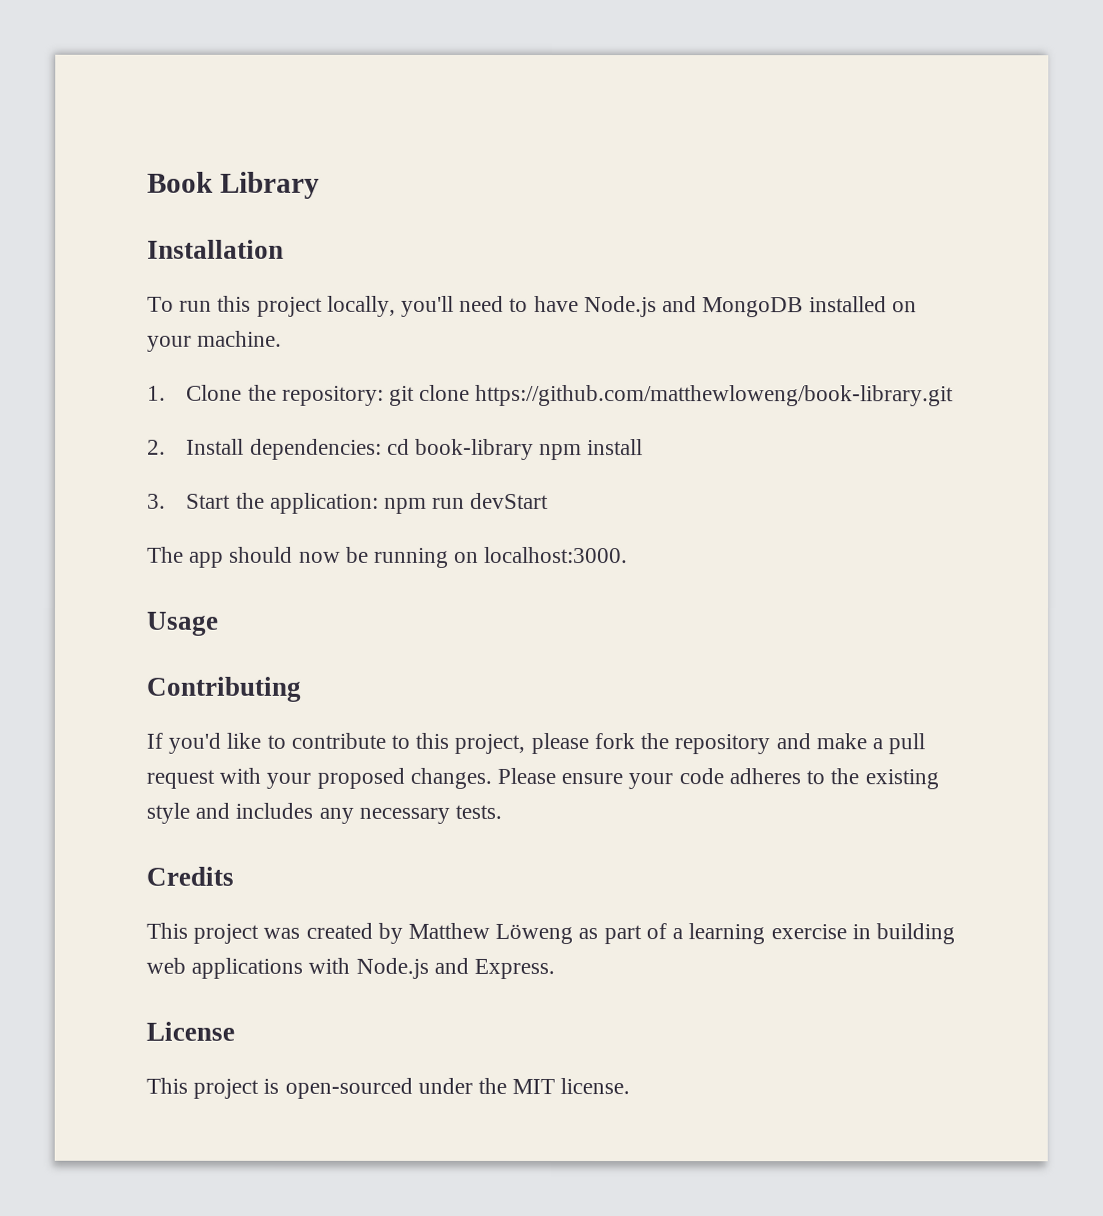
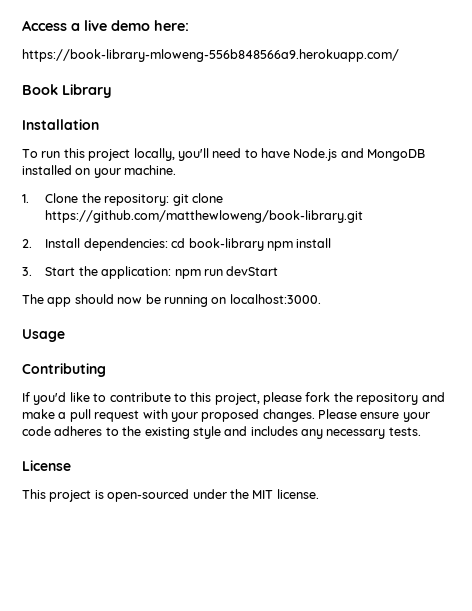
(147, 182) none -> [22,20,189,31] [22,49,399,62] Access a live demo here: // https://book-library-mloweng-556b848566a9.herokuapp.com/ //
[146,866,234,886] [146,922,955,945] [146,957,556,980] // Credits // This project was created by Matthew Löweng as part of a learning exercise in building web applications with Node.js and Express. -> (421, 431) none

